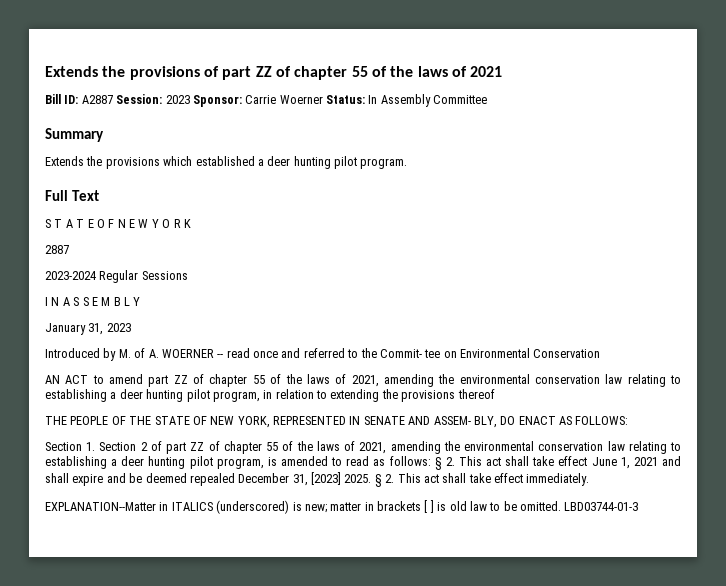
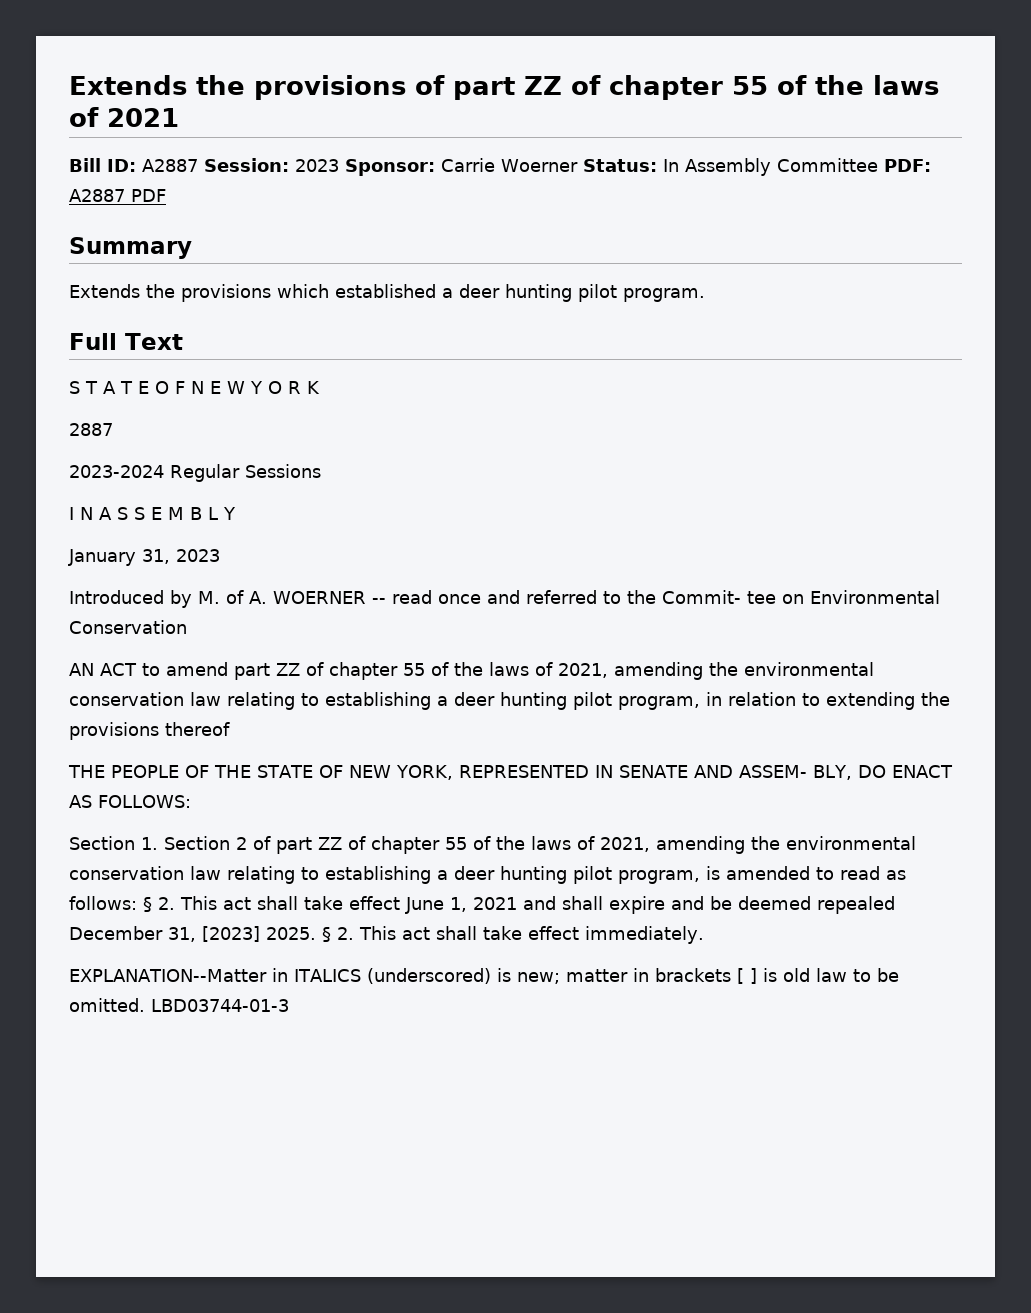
(488, 99) none -> [883,159,931,172] [69,189,166,202] PDF: A2887 PDF

